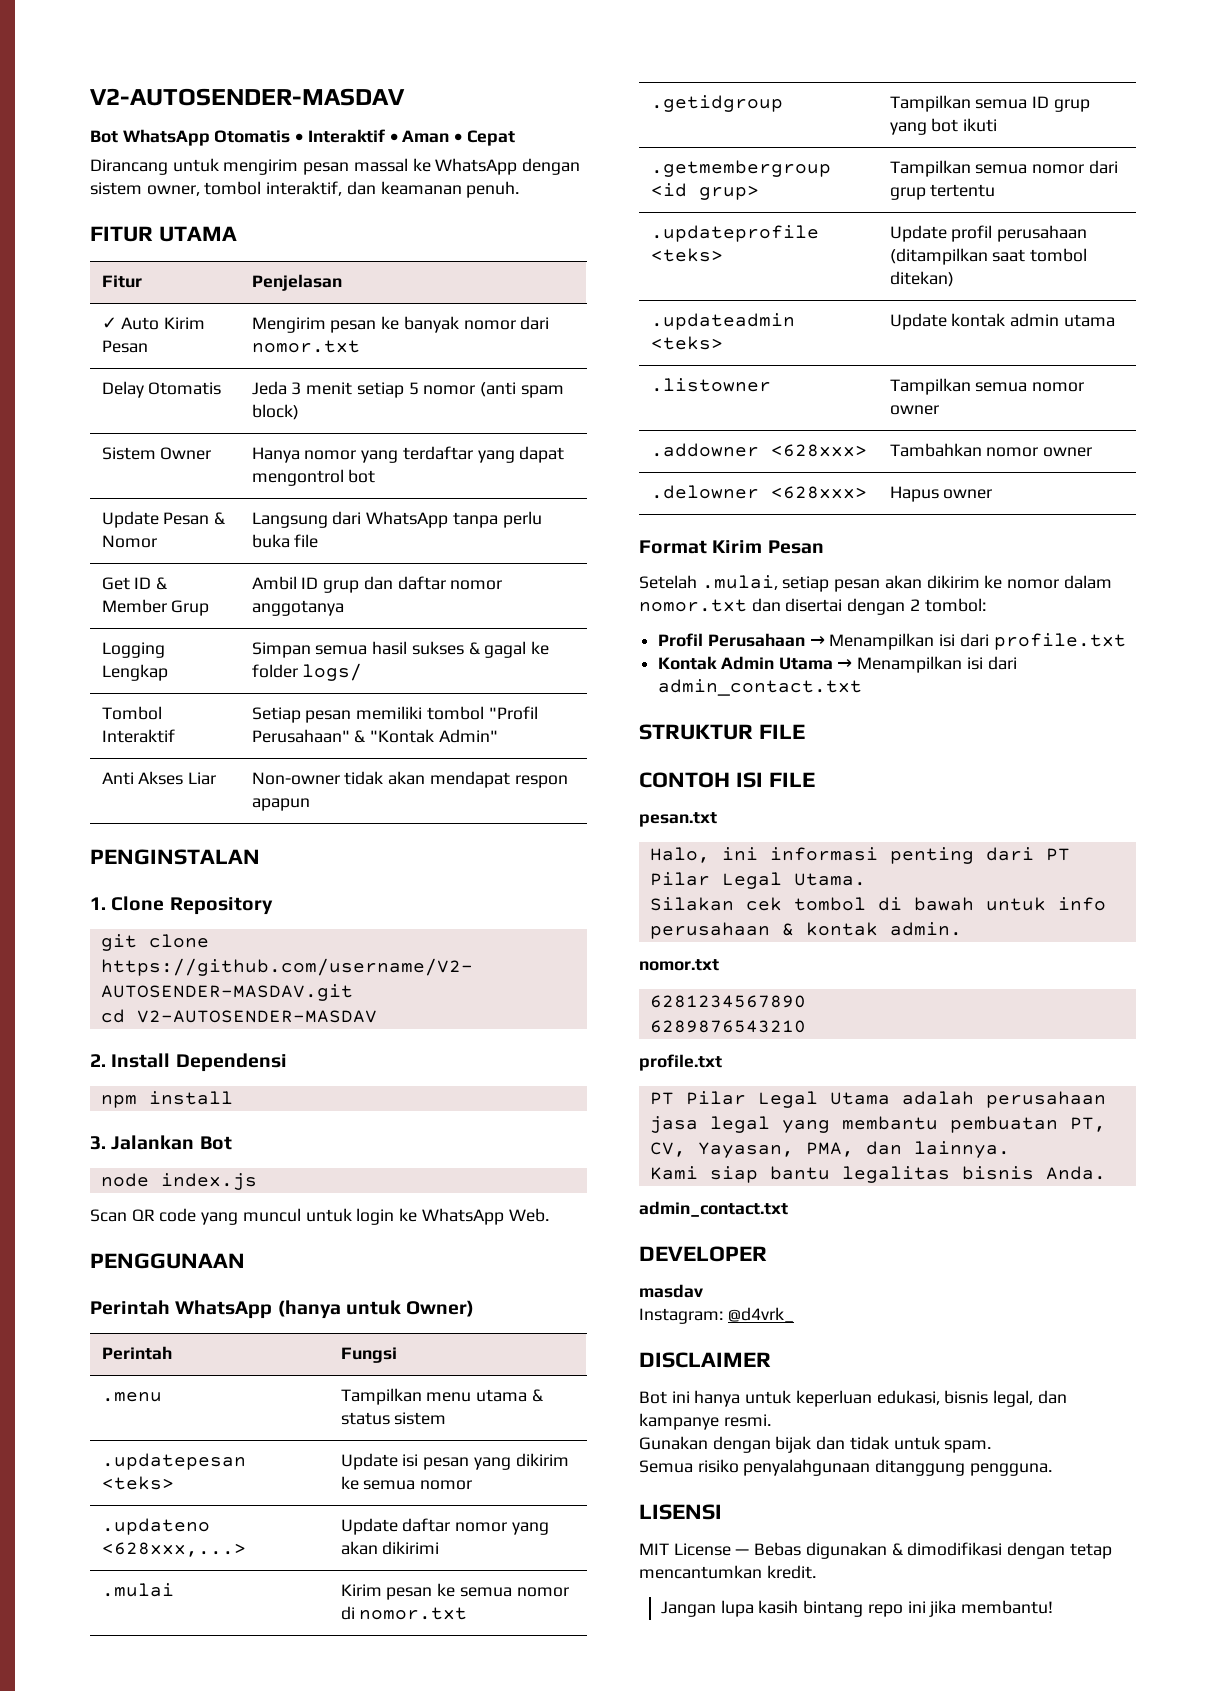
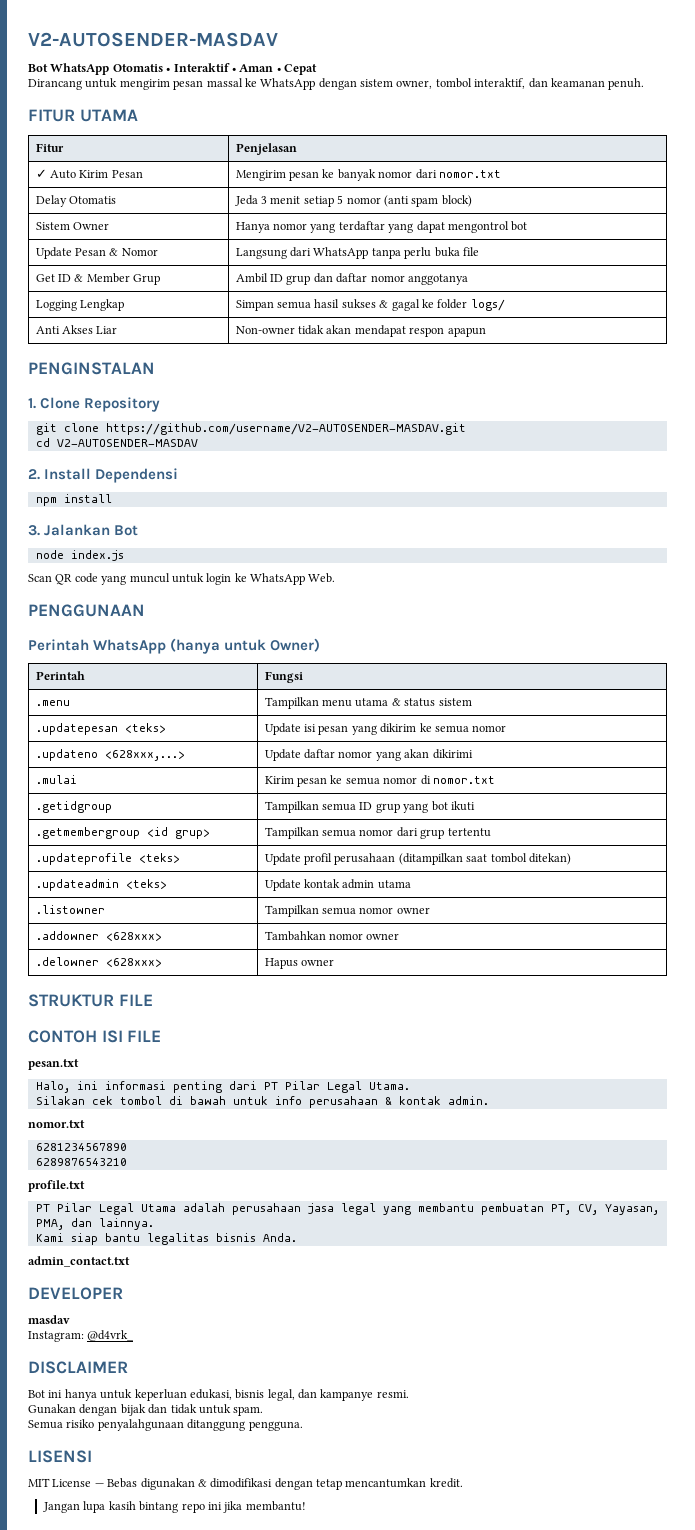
[101,706,162,720] [101,729,175,743] [251,706,538,723] [251,729,498,743] // Tombol Interaktif | Setiap pesan memiliki tombol "Profil Perusahaan" & "Kontak Admin" -> (505, 305) none
[639,540,824,554] [639,575,1112,592] [639,598,986,615] [658,633,1126,650] [658,656,1017,673] [658,679,863,696] // Format Kirim Pesan // Setelah .mulai, setiap pesan akan dikirim ke nomor dalam nomor.txt dan disertai dengan 2 tombol: // Profil Perusahaan → Menampilkan isi dari profile.txt // Kontak Admin Utama → Menampilkan isi dari admin_contact.txt -> (335, 962) none

